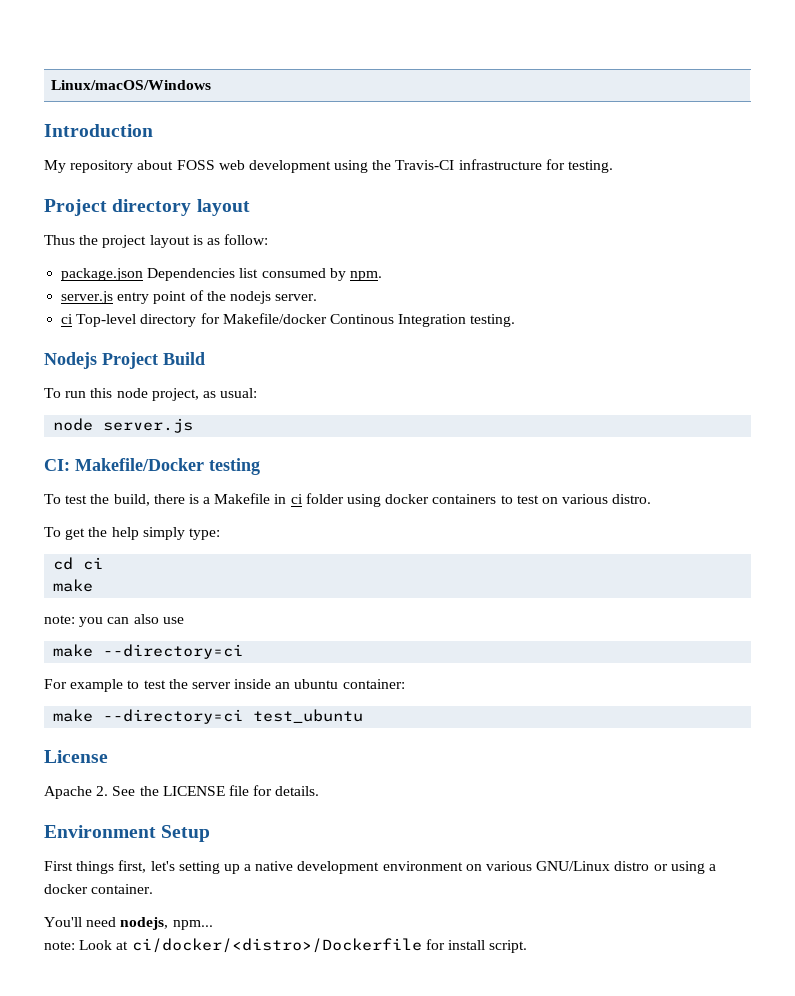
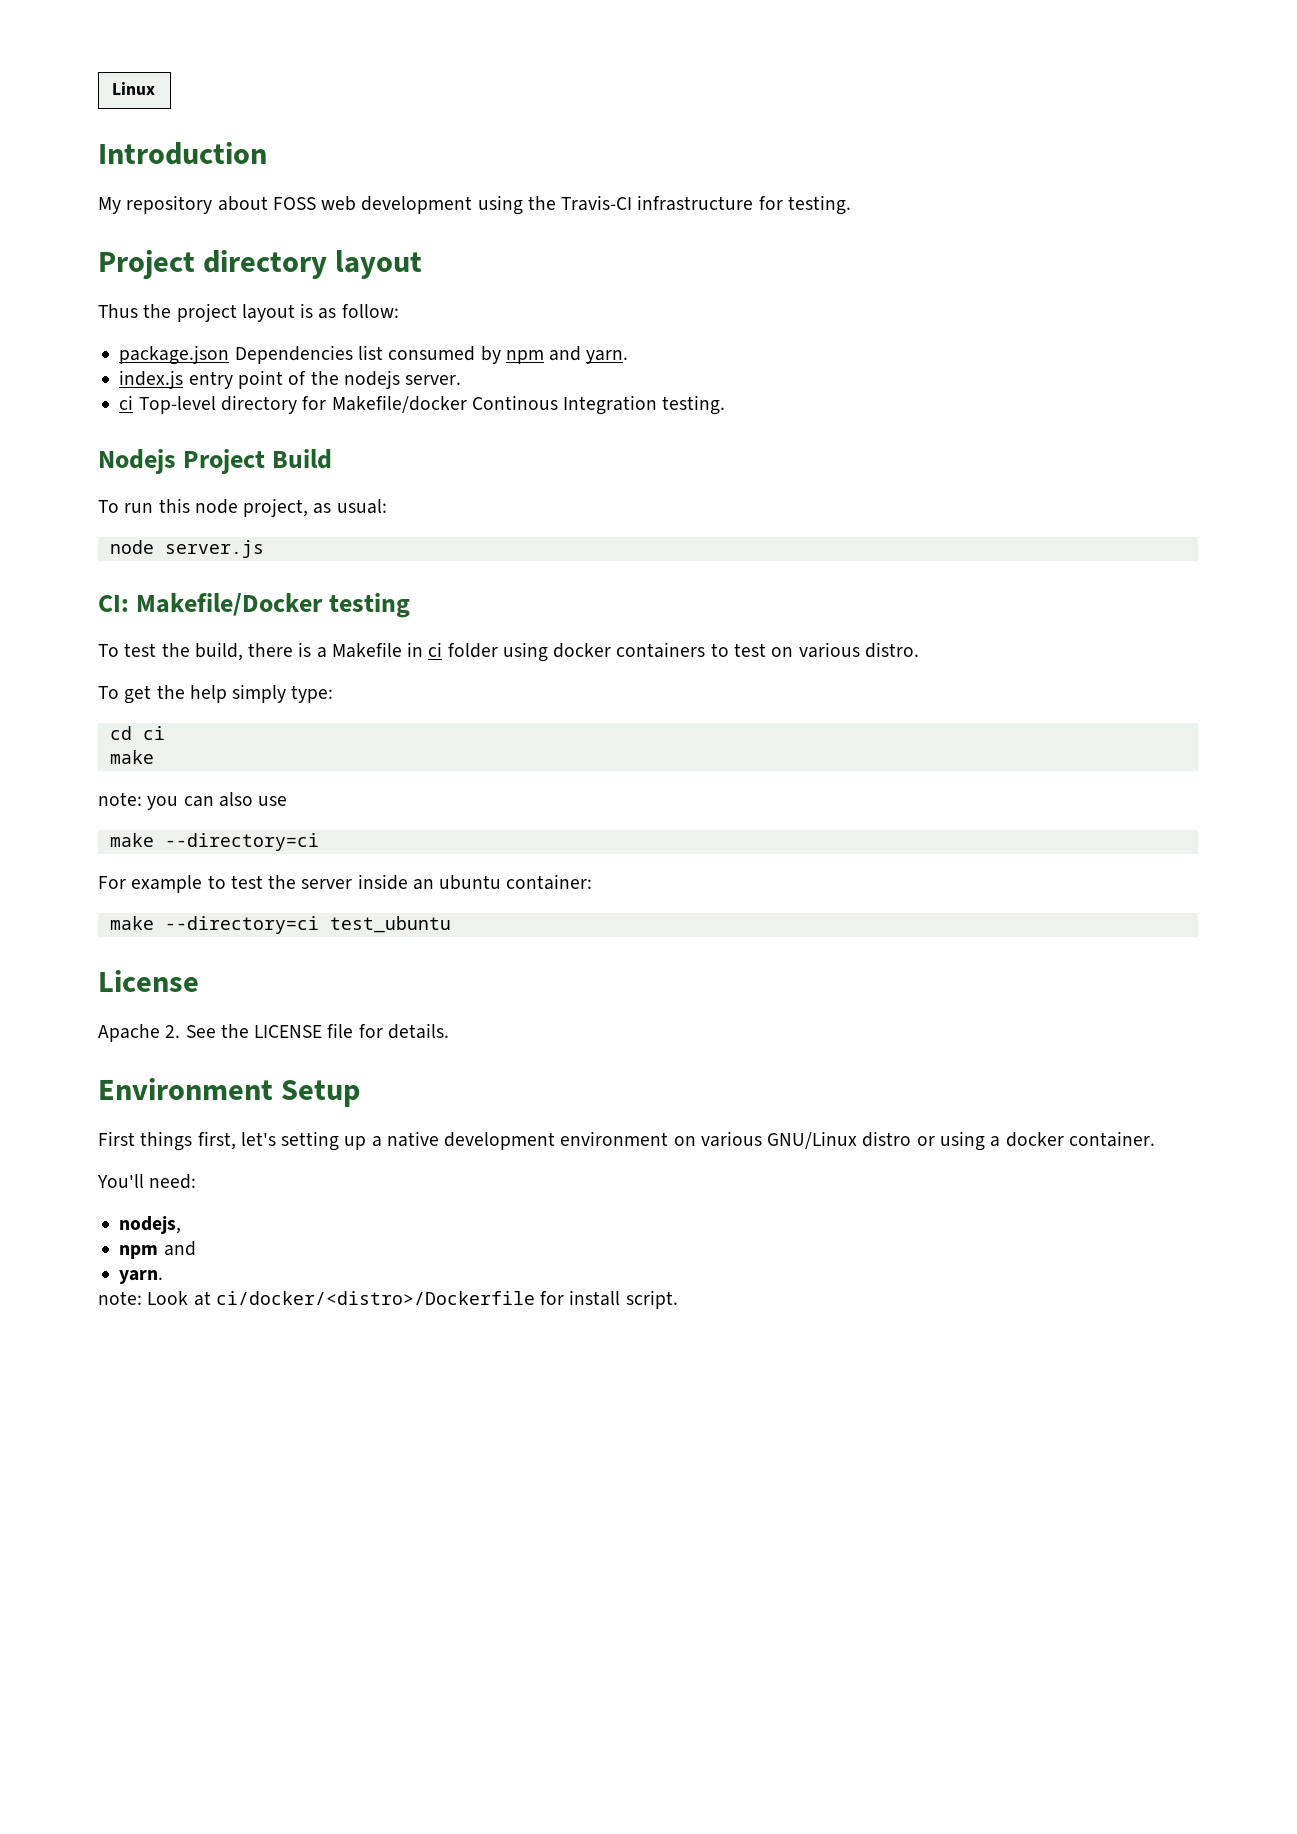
[50,80,211,90] Linux/macOS/Windows -> [112,82,156,95] Linux
[349,271,382,281] [61,291,114,304] npm. // server.js -> [505,346,629,364] [119,370,184,389] npm and yarn. // index.js
[86,917,117,927] need -> [149,1174,197,1189] need: //
[172,920,213,930] npm... -> [119,1241,196,1259] [119,1270,164,1284] // npm and // yarn.

